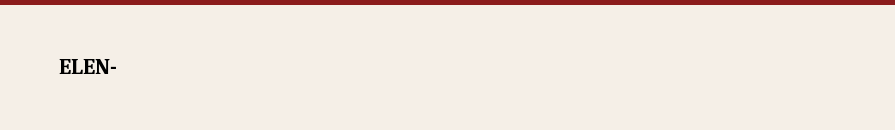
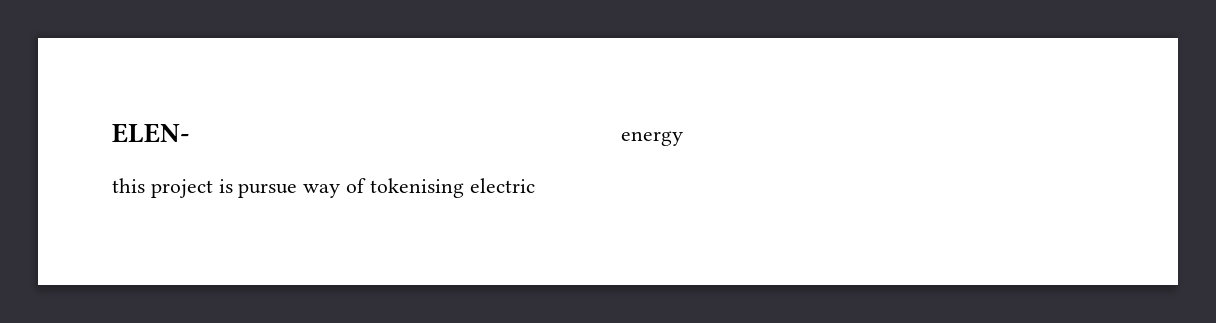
(117, 66) none -> [112,178,535,198] [621,131,683,146] // this project is pursue way of tokenising electric energy

